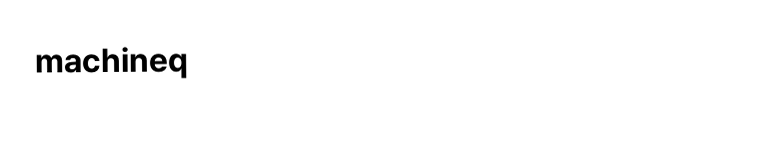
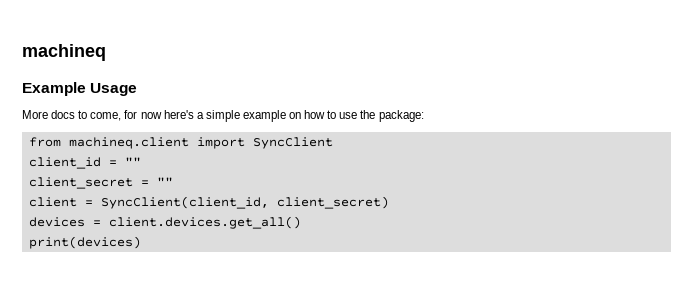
(189, 63) none -> [22,82,138,96] [22,110,424,122] [28,137,333,149] [28,157,141,169] [28,177,173,189] [28,196,389,209] [28,216,301,229] [28,236,141,249] // Example Usage // More docs to come, for now here's a simple example on how to use the package: // from machineq.client import SyncClient // client_id = "" // client_secret = "" // client = SyncClient(client_id, client_secret) // devices = client.devices.get_all() // print(devices)

